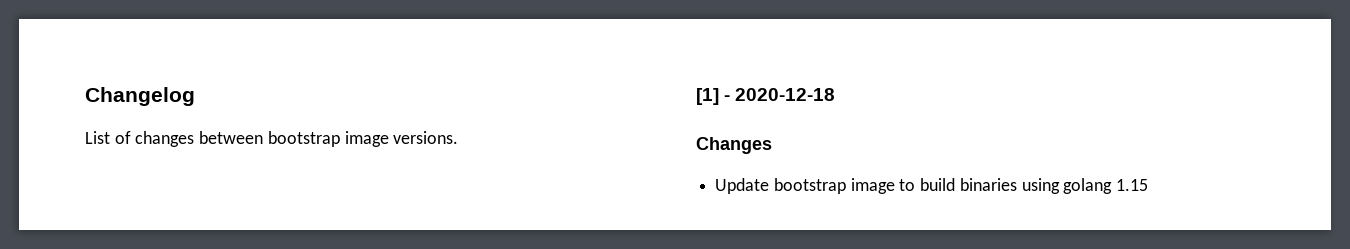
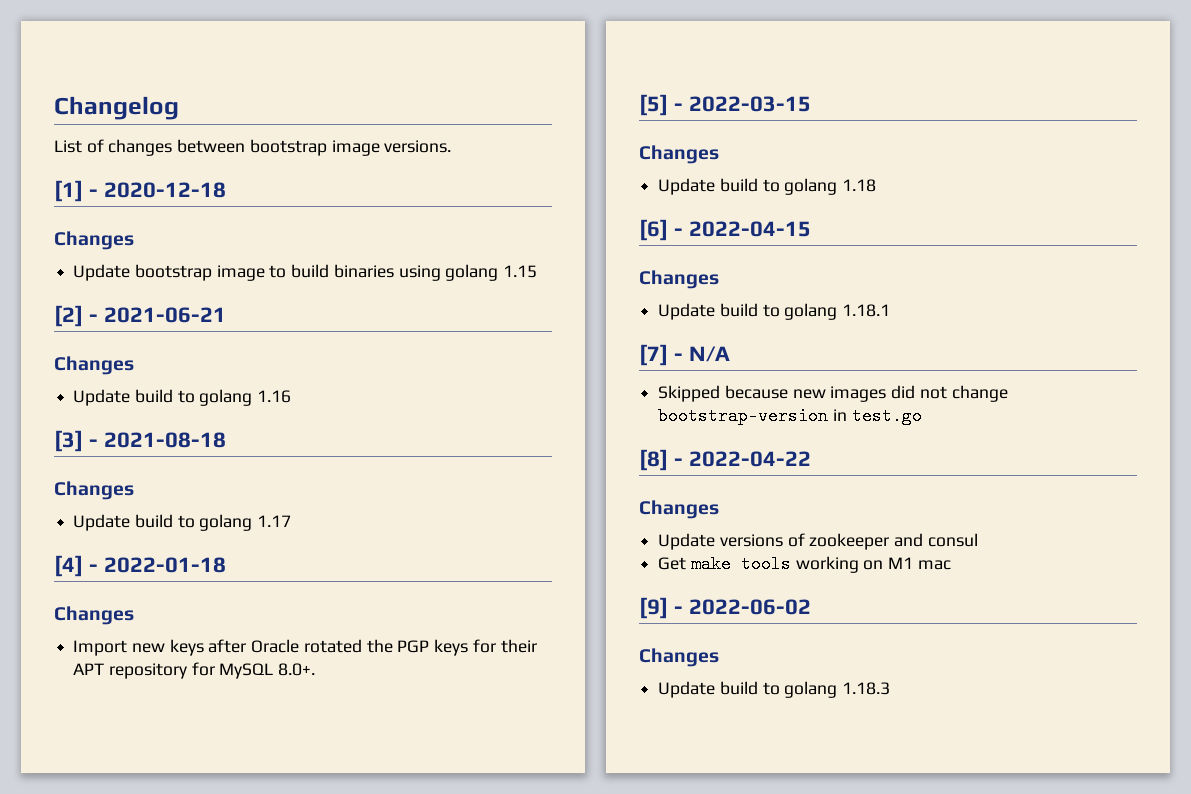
(1149, 185) none -> [54,305,226,327] [54,356,134,375] [73,389,292,406] [54,430,226,452] [54,481,134,500] [73,514,292,531] [54,555,226,577] [54,606,134,625] [73,639,537,656] [73,662,316,679] [639,94,811,116] [639,145,719,164] [658,178,877,195] [639,219,811,241] [639,270,719,289] [658,303,891,320] [639,344,730,366] [658,385,1008,402] [658,407,922,425] [639,449,811,471] [639,500,719,519] [658,533,978,550] [658,555,951,573] [639,597,811,619] [639,648,719,667] [658,681,891,698] // [2] - 2021-06-21 // Changes // Update build to golang 1.16 // [3] - 2021-08-18 // Changes // Update build to golang 1.17 // [4] - 2022-01-18 // Changes // Import new keys after Oracle rotated the PGP keys for their APT repository for MySQL 8.0+. // [5] - 2022-03-15 // Changes // Update build to golang 1.18 // [6] - 2022-04-15 // Changes // Update build to golang 1.18.1 // [7] - N/A // Skipped because new images did not change bootstrap-version in test.go // [8] - 2022-04-22 // Changes // Update versions of zookeeper and consul // Get make tools working on M1 mac // [9] - 2022-06-02 // Changes // Update build to golang 1.18.3

